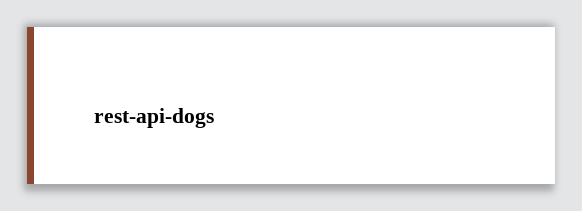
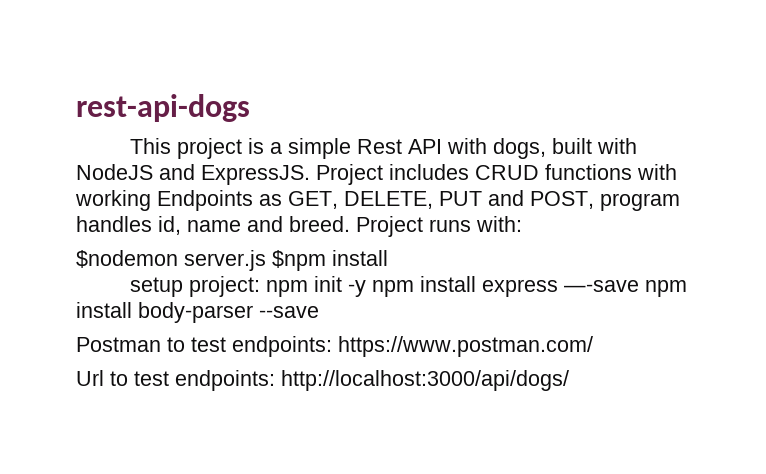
(214, 118) none -> [130,138,638,159] [76,164,677,185] [75,190,680,211] [76,216,522,237] [76,250,388,271] [130,276,688,297] [76,302,319,323] [76,336,593,357] [76,370,569,391] // This project is a simple Rest API with dogs, built with NodeJS and ExpressJS. Project includes CRUD functions with working Endpoints as GET, DELETE, PUT and POST, program handles id, name and breed. Project runs with: // $nodemon server.js $npm install // setup project: npm init -y npm install express —-save npm install body-parser --save // Postman to test endpoints: https://www.postman.com/ // Url to test endpoints: http://localhost:3000/api/dogs/

